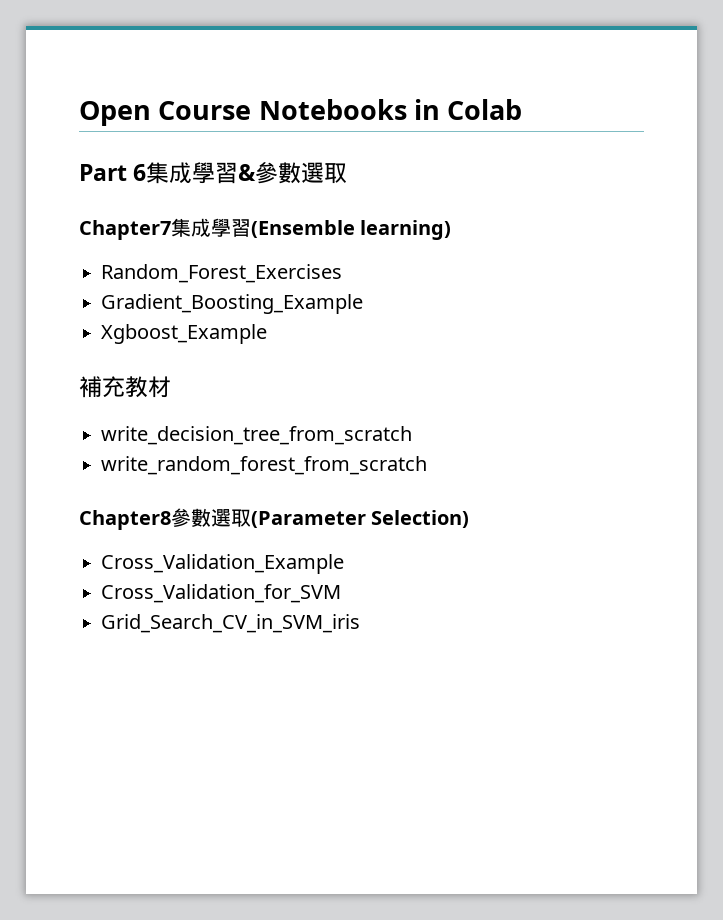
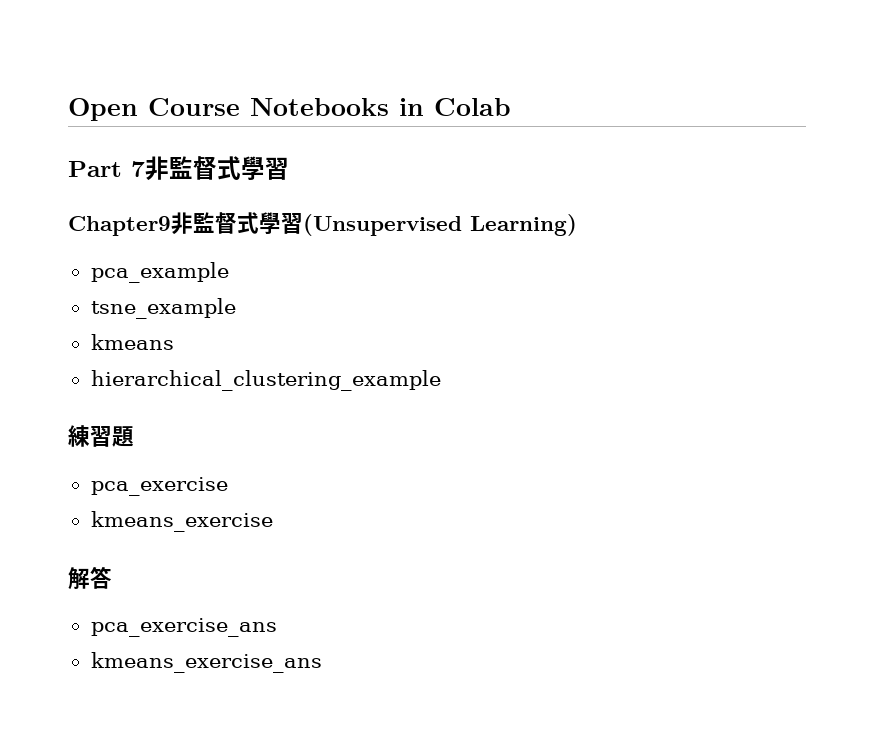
[133,162,348,184] [79,218,452,240] [101,264,342,283] [101,294,363,314] [101,324,267,344] [79,376,171,398] [101,426,412,445] [101,456,427,475] [79,508,470,530] [101,554,344,574] [101,584,341,603] [101,614,360,633] 6集成學習&參數選取 // Chapter7集成學習(Ensemble learning) // Random_Forest_Exercises // Gradient_Boosting_Example // Xgboost_Example // 補充教材 // write_decision_tree_from_scratch // write_random_forest_from_scratch // Chapter8參數選取(Parameter Selection) // Cross_Validation_Example // Cross_Validation_for_SVM // Grid_Search_CV_in_SVM_iris -> [131,156,289,181] [68,212,577,236] [90,262,229,283] [90,298,236,319] [90,334,174,350] [90,370,441,391] [68,425,134,447] [90,477,228,496] [90,511,273,532] [68,566,112,590] [90,618,277,637] [90,652,322,673] 7非監督式學習 // Chapter9非監督式學習(Unsupervised Learning) // pca_example // tsne_example // kmeans // hierarchical_clustering_example // 練習題 // pca_exercise // kmeans_exercise // 解答 // pca_exercise_ans // kmeans_exercise_ans

